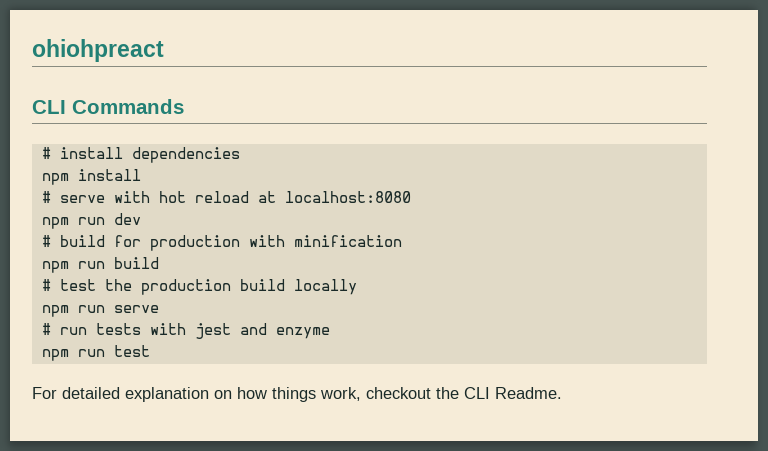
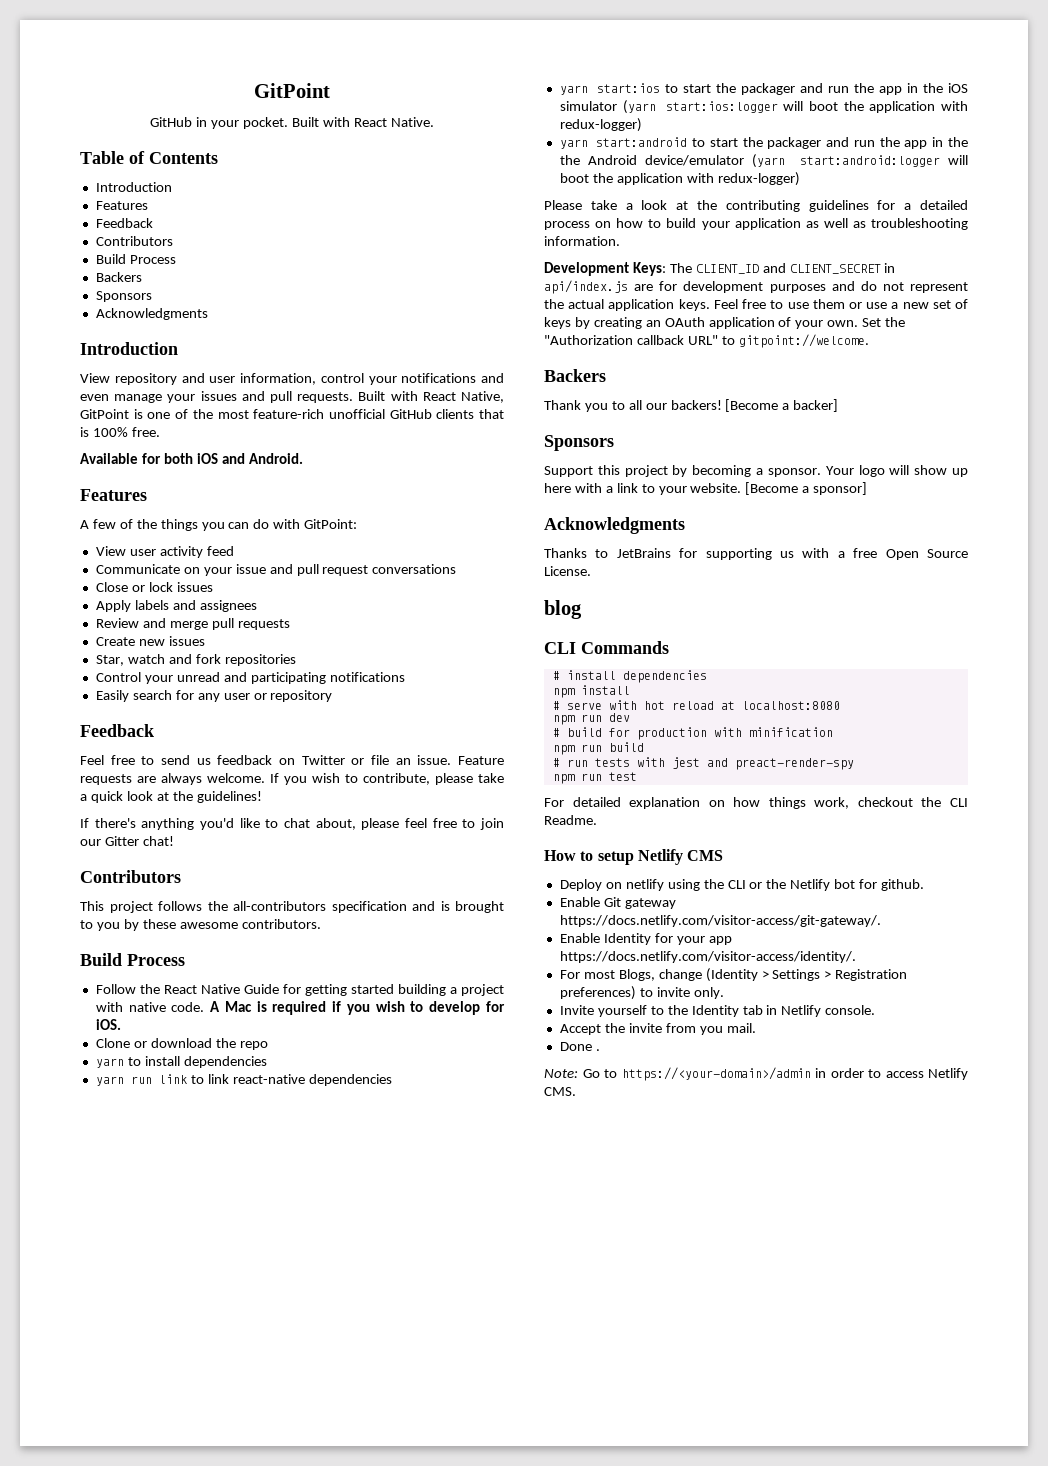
[32,39,164,62] ohiohpreact -> [254,83,330,98] [150,117,434,129] [80,151,218,164] [95,182,172,192] [95,201,148,210] [95,218,153,228] [95,236,173,246] [95,254,176,264] [95,272,142,282] [95,291,152,302] [95,308,208,320] [80,342,178,355] [80,373,504,385] [80,391,504,403] [80,409,504,419] [80,427,160,437] [80,453,303,464] [80,489,147,501] [80,519,358,531] [95,546,234,558] [95,564,457,576] [95,582,213,592] [95,600,257,612] [95,618,290,630] [95,636,205,646] [95,654,296,666] [95,672,405,684] [95,690,333,702] [80,724,154,737] [80,755,505,765] [80,773,504,785] [80,791,262,803] [80,818,505,830] [80,836,174,846] [80,870,181,883] [80,901,504,913] [80,919,321,931] [80,953,185,966] [95,984,504,996] [95,1001,505,1015] [95,1019,121,1030] [95,1038,268,1050] [95,1056,267,1068] [95,1074,392,1086] [559,83,968,95] [559,100,969,114] [559,118,642,132] [559,137,969,149] [559,154,968,168] [559,172,800,186] [544,200,968,212] [544,218,969,230] [544,236,620,246] [544,262,896,276] [544,280,968,294] [544,299,969,311] [544,317,906,329] [544,334,869,348] [544,369,606,382] [544,399,839,412] [544,435,614,451] [544,465,968,477] [544,482,868,495] [544,517,685,534] [544,548,968,560] [544,566,591,576] [544,600,582,619] GitPoint // GitHub in your pocket. Built with React Native. // Table of Contents // Introduction // Features // Feedback // Contributors // Build Process // Backers // Sponsors // Acknowledgments // Introduction // View repository and user information, control your notifications and even manage your issues and pull requests. Built with React Native, GitPoint is one of the most feature-rich unofficial GitHub clients that is 100% free. // Available for both iOS and Android. // Features // A few of the things you can do with GitPoint: // View user activity feed // Communicate on your issue and pull request conversations // Close or lock issues // Apply labels and assignees // Review and merge pull requests // Create new issues // Star, watch and fork repositories // Control your unread and participating notifications // Easily search for any user or repository // Feedback // Feel free to send us feedback on Twitter or file an issue. Feature requests are always welcome. If you wish to contribute, please take a quick look at the guidelines! // If there's anything you'd like to chat about, please feel free to join our Gitter chat! // Contributors // This project follows the all-contributors specification and is brought to you by these awesome contributors. // Build Process // Follow the React Native Guide for getting started building a project with native code. A Mac is required if you wish to develop for iOS. // Clone or download the repo // yarn to install dependencies // yarn run link to link react-native dependencies // yarn start:ios to start the packager and run the app in the iOS simulator (yarn start:ios:logger will boot the application with redux-logger) // yarn start:android to start the packager and run the app in the the Android device/emulator (yarn start:android:logger will boot the application with redux-logger) // Please take a look at the contributing guidelines for a detailed process on how to build your application as well as troubleshooting information. // Development Keys: The CLIENT_ID and CLIENT_SECRET in api/index.js are for development purposes and do not represent the actual application keys. Feel free to use them or use a new set of keys by creating an OAuth application of your own. Set the "Authorization callback URL" to gitpoint://welcome. // Backers // Thank you to all our backers! [Become a backer] // Sponsors // Support this project by becoming a sponsor. Your logo will show up here with a link to your website. [Become a sponsor] // Acknowledgments // Thanks to JetBrains for supporting us with a free Open Source License. // blog
[41,279,357,295] [41,305,159,317] // # test the production build locally // npm run serve -> (644, 747) none
[275,327,330,339] enzyme -> [734,758,854,770] preact-render-spy
(562, 393) none -> [544,849,724,865] [559,879,925,891] [559,897,676,909] [559,915,881,927] [559,933,732,945] [559,951,856,963] [559,968,908,982] [559,986,724,1000] [559,1005,876,1017] [559,1023,756,1035] [559,1042,600,1051] [544,1067,968,1081] [544,1087,576,1096] // How to setup Netlify CMS // Deploy on netlify using the CLI or the Netlify bot for github. // Enable Git gateway https://docs.netlify.com/visitor-access/git-gateway/. // Enable Identity for your app https://docs.netlify.com/visitor-access/identity/. // For most Blogs, change (Identity > Settings > Registration preferences) to invite only. // Invite yourself to the Identity tab in Netlify console. // Accept the invite from you mail. // Done . // Note: Go to https://<your-domain>/admin in order to access Netlify CMS.

